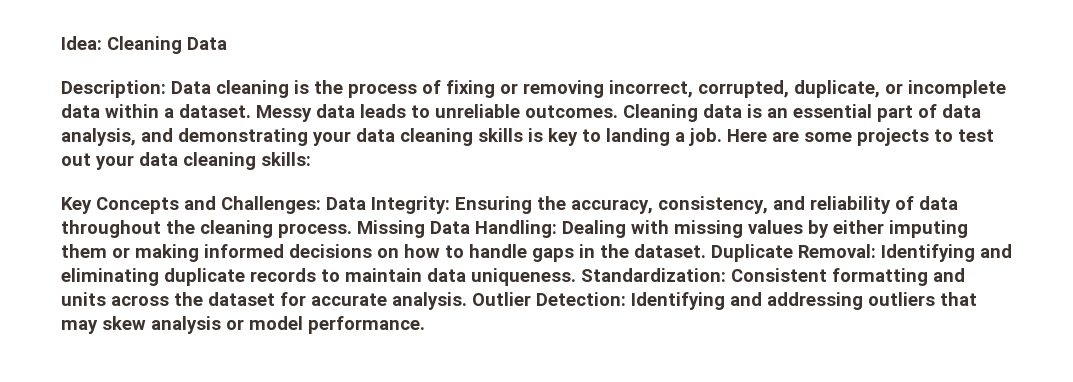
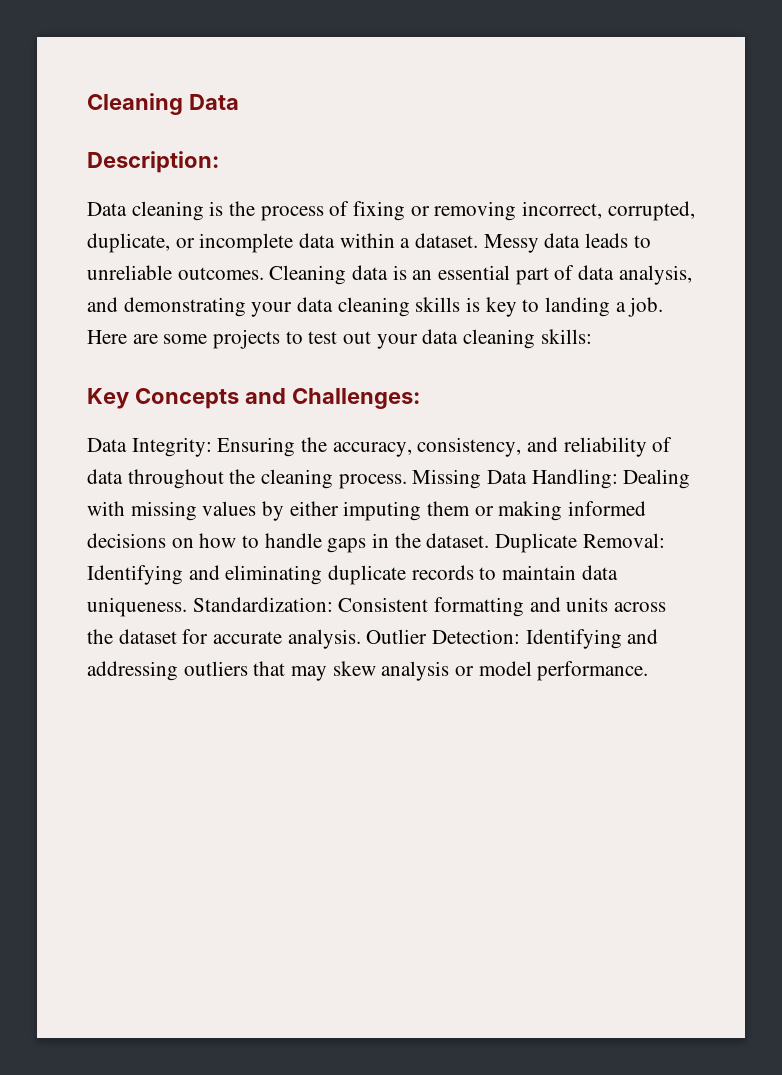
[61,36,102,50] Idea: -> (87, 104) none
(166, 89) none -> (219, 162) //
(321, 205) none -> (420, 398) //

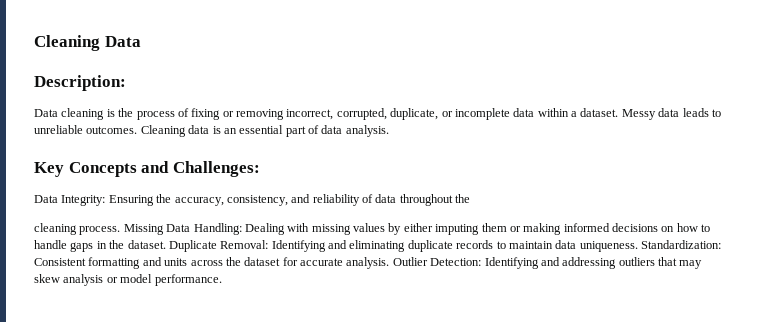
[618,265,692,285] [87,297,664,317] [87,329,592,349] analysis, and demonstrating your data cleaning skills is key to landing a job. Here are some projects to test out your data cleaning skills: -> [345,125,389,137] analysis.
(256, 476) none -> (471, 198) //

